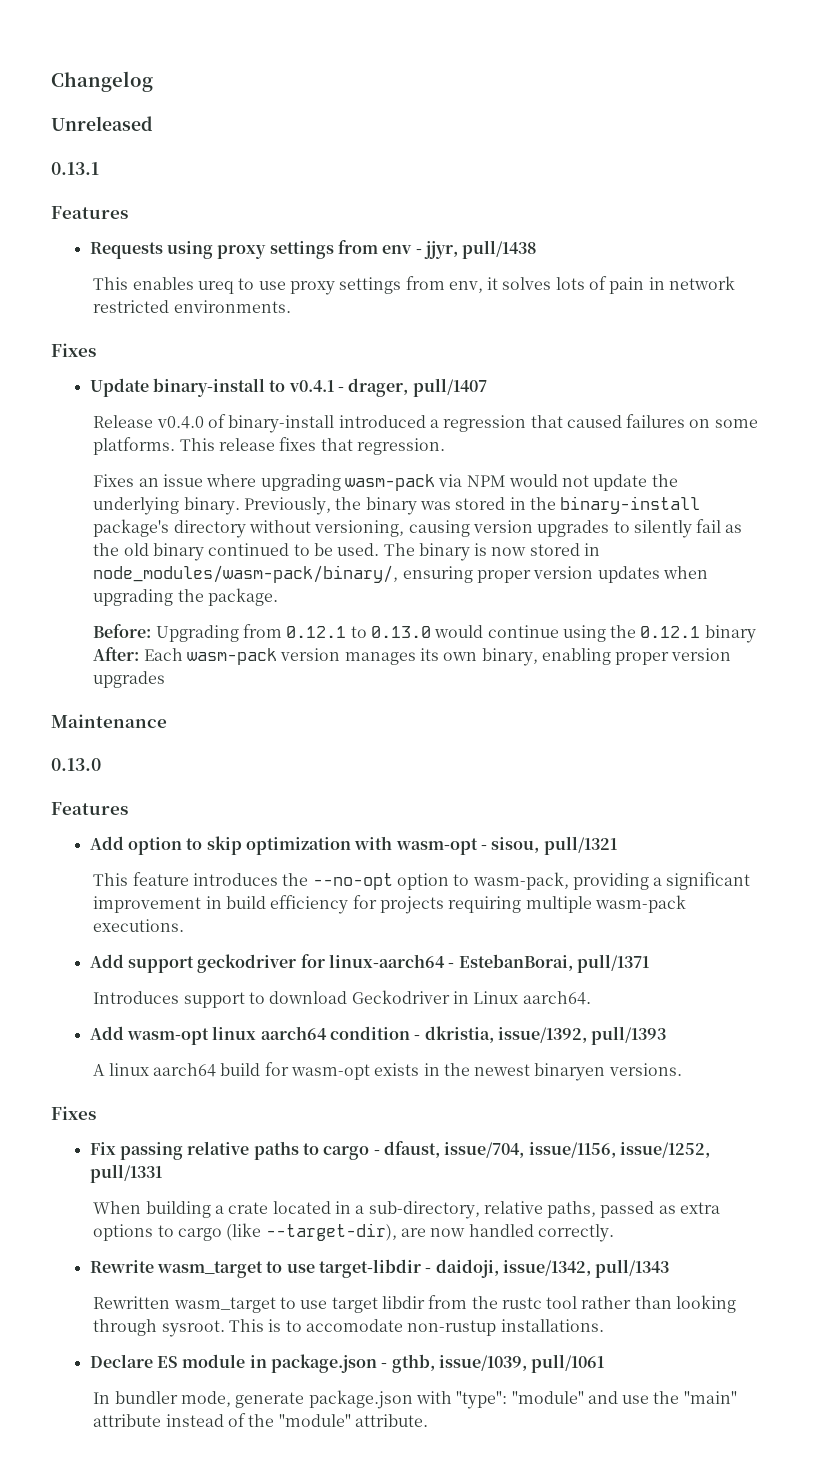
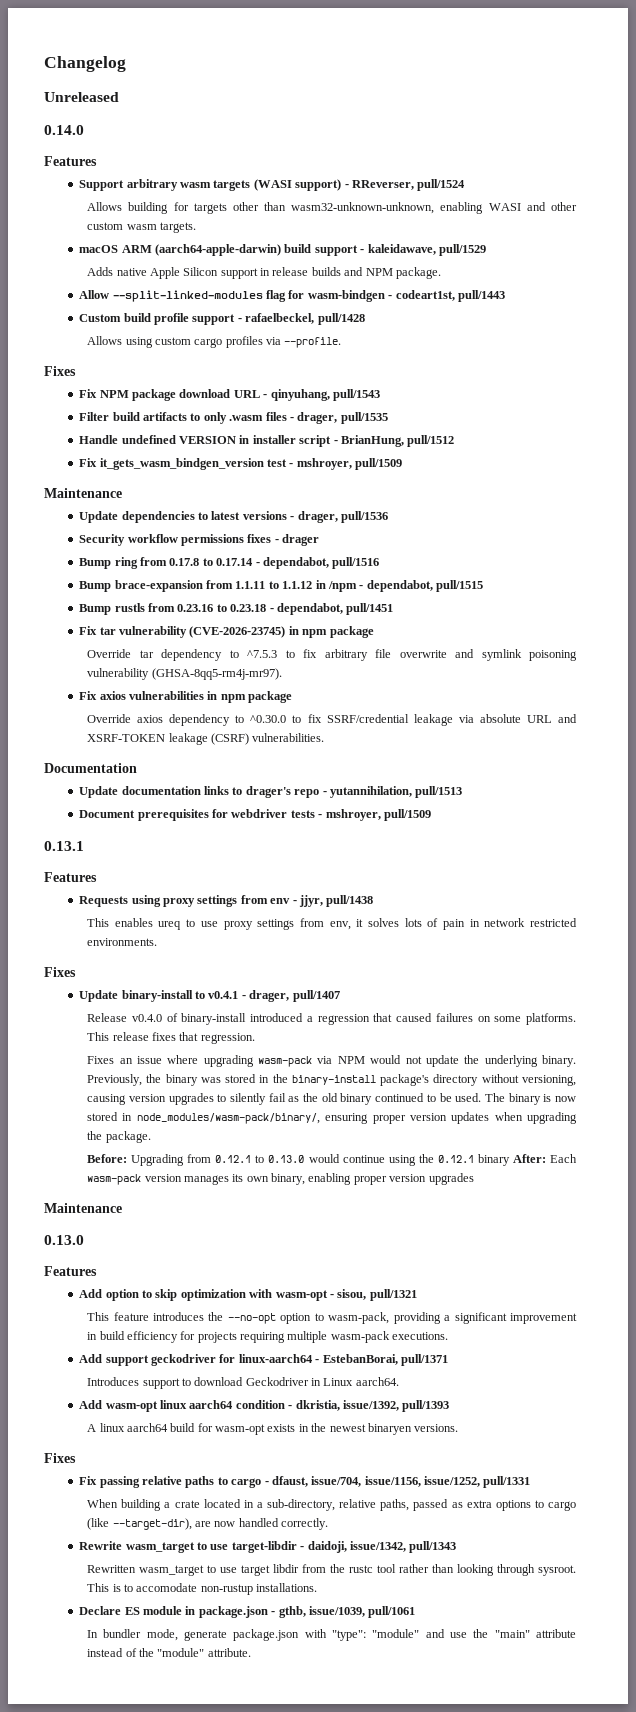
(153, 123) none -> [44,125,84,135] [44,156,97,166] [79,179,466,191] [87,202,577,214] [87,222,196,233] [79,244,486,256] [87,267,441,279] [79,290,505,302] [79,313,365,325] [87,336,342,348] [44,366,76,376] [79,389,380,401] [79,412,388,424] [79,435,455,447] [79,458,403,470] [44,488,122,498] [79,511,388,523] [79,534,320,546] [79,557,380,569] [79,580,484,592] [79,603,394,615] [79,626,374,638] [87,649,577,661] [87,668,282,680] [79,691,293,703] [87,714,577,726] [87,733,325,745] [44,763,137,773] [79,786,463,798] [79,809,431,821] // 0.14.0 // Features // Support arbitrary wasm targets (WASI support) - RReverser, pull/1524 // Allows building for targets other than wasm32-unknown-unknown, enabling WASI and other custom wasm targets. // macOS ARM (aarch64-apple-darwin) build support - kaleidawave, pull/1529 // Adds native Apple Silicon support in release builds and NPM package. // Allow --split-linked-modules flag for wasm-bindgen - codeart1st, pull/1443 // Custom build profile support - rafaelbeckel, pull/1428 // Allows using custom cargo profiles via --profile. // Fixes // Fix NPM package download URL - qinyuhang, pull/1543 // Filter build artifacts to only .wasm files - drager, pull/1535 // Handle undefined VERSION in installer script - BrianHung, pull/1512 // Fix it_gets_wasm_bindgen_version test - mshroyer, pull/1509 // Maintenance // Update dependencies to latest versions - drager, pull/1536 // Security workflow permissions fixes - drager // Bump ring from 0.17.8 to 0.17.14 - dependabot, pull/1516 // Bump brace-expansion from 1.1.11 to 1.1.12 in /npm - dependabot, pull/1515 // Bump rustls from 0.23.16 to 0.23.18 - dependabot, pull/1451 // Fix tar vulnerability (CVE-2026-23745) in npm package // Override tar dependency to ^7.5.3 to fix arbitrary file overwrite and symlink poisoning vulnerability (GHSA-8qq5-rm4j-mr97). // Fix axios vulnerabilities in npm package // Override axios dependency to ^0.30.0 to fix SSRF/credential leakage via absolute URL and XSRF-TOKEN leakage (CSRF) vulnerabilities. // Documentation // Update documentation links to drager's repo - yutannihilation, pull/1513 // Document prerequisites for webdriver tests - mshroyer, pull/1509

